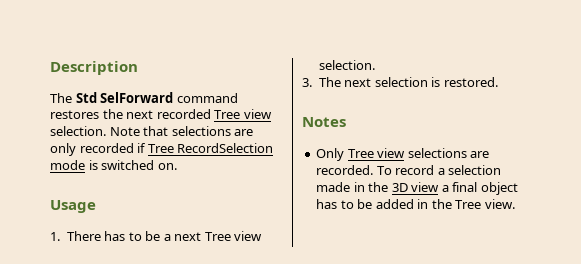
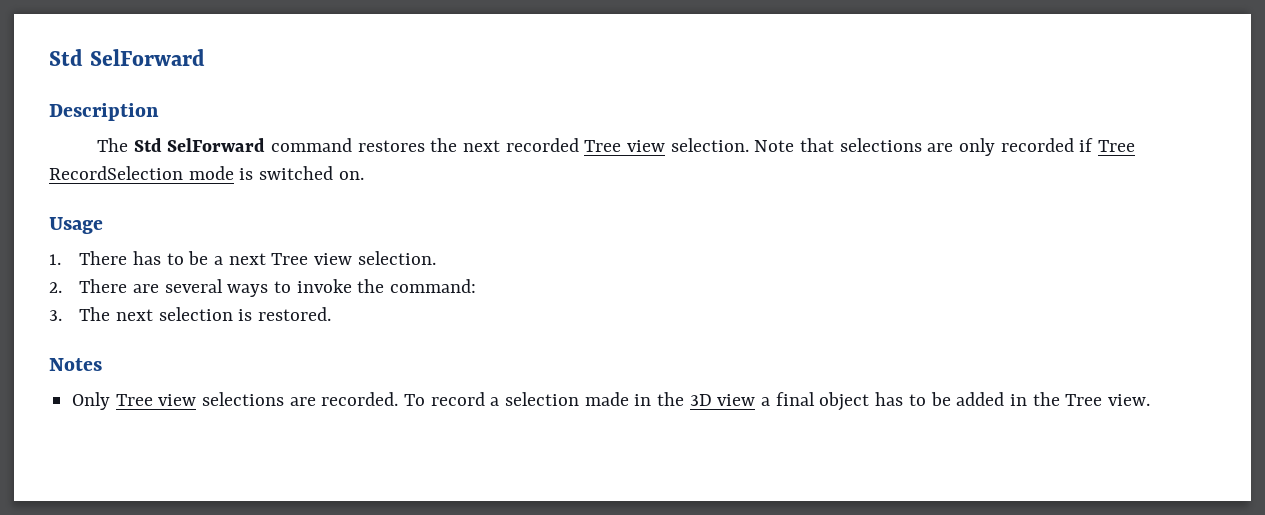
(50, 68) none -> [49,49,205,66] Std SelForward //
(375, 65) none -> [49,279,476,297] // 2. There are several ways to invoke the command:

